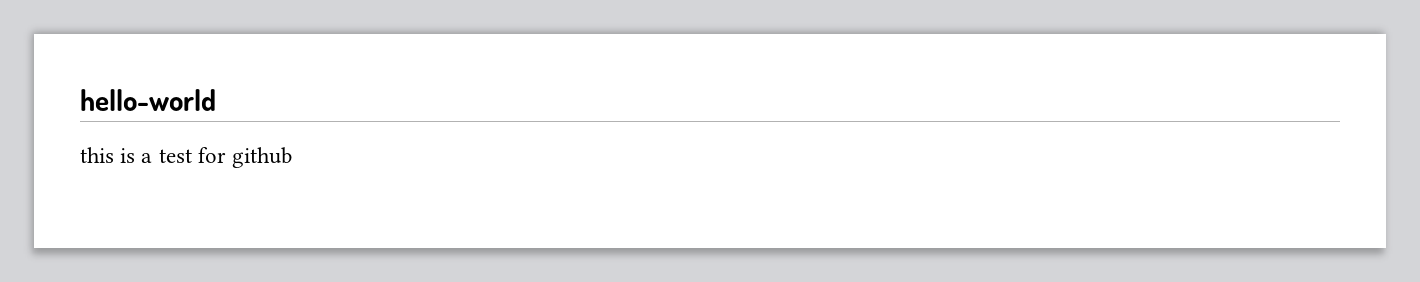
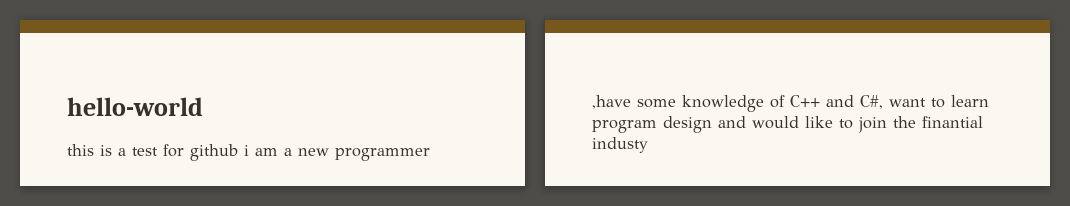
(293, 157) none -> [244,145,430,161] [592,95,989,112] [592,116,983,133] [592,137,648,153] i am a new programmer ,have some knowledge of C++ and C#, want to learn program design and would like to join the finantial industy

